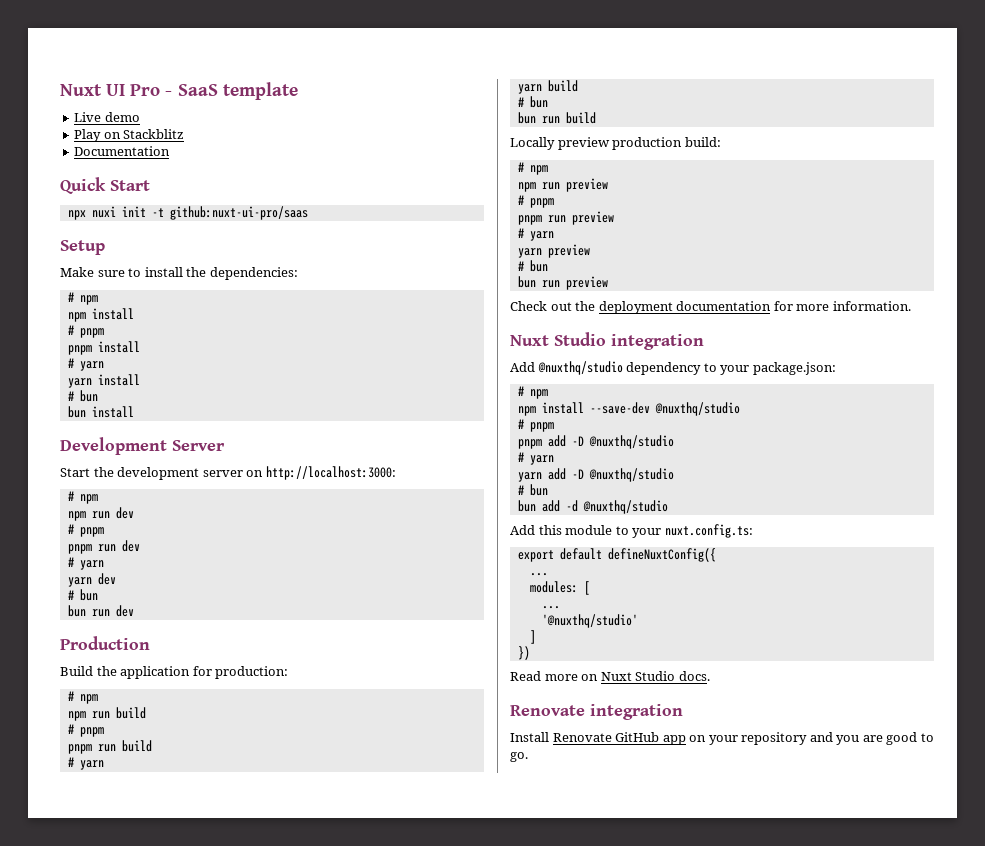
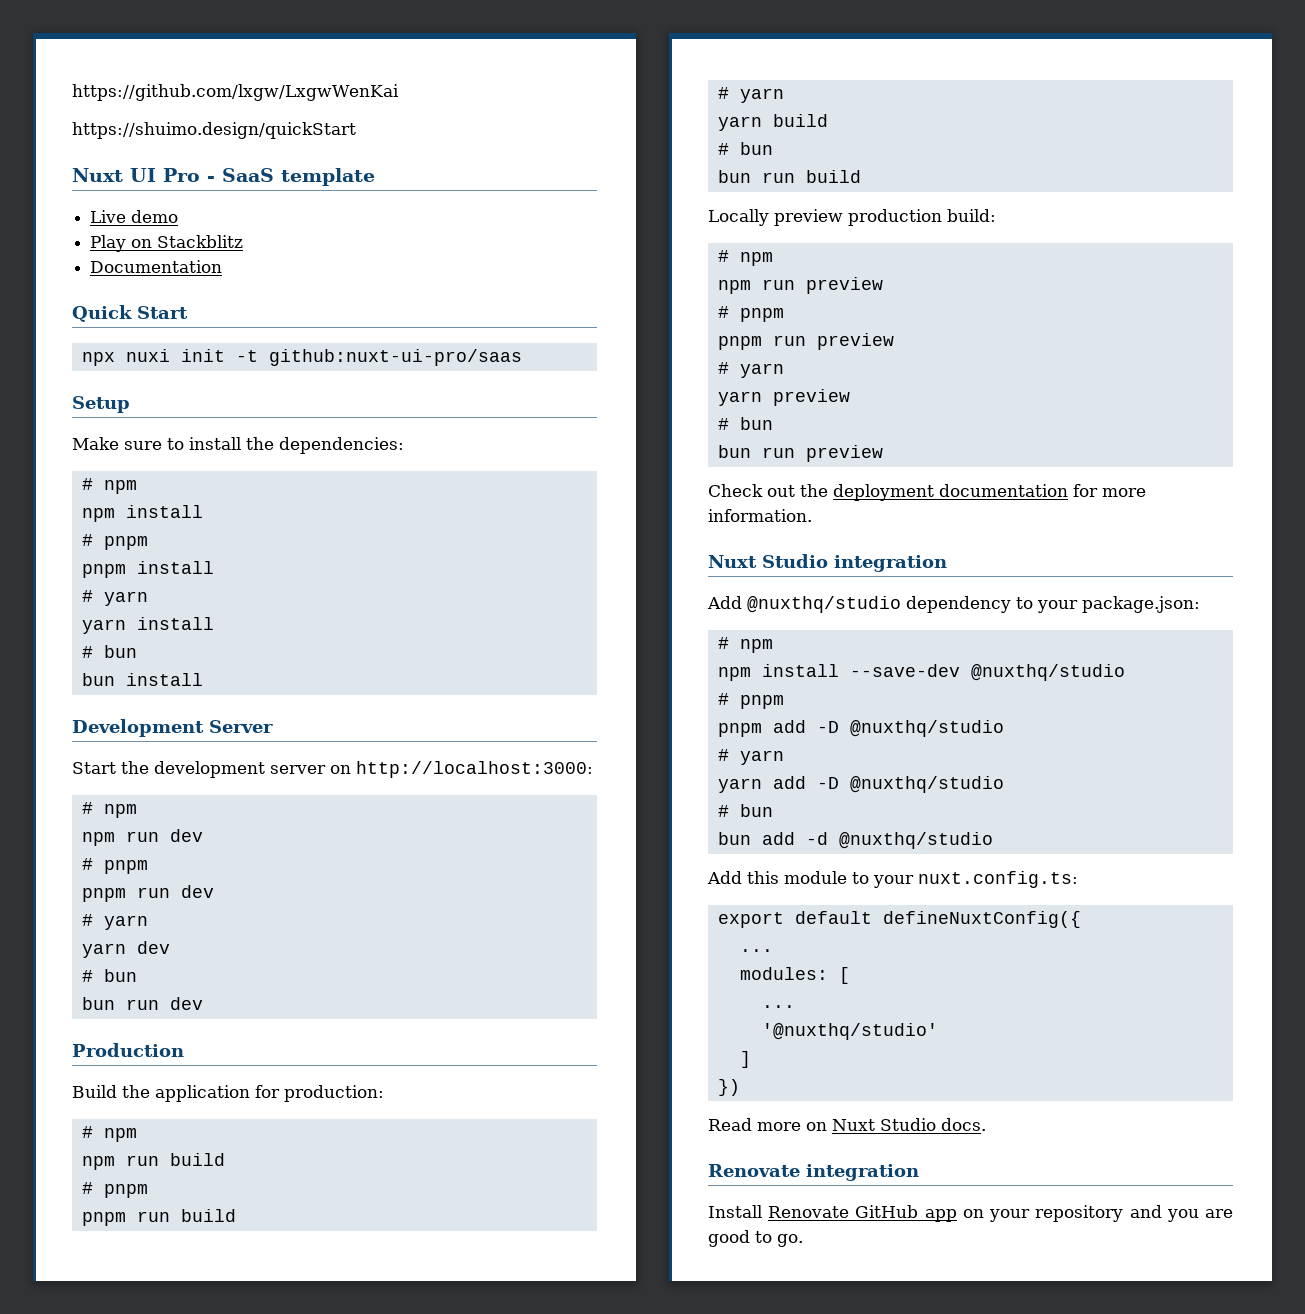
(60, 90) none -> [72,84,399,101] [72,122,356,139] https://github.com/lxgw/LxgwWenKai // https://shuimo.design/quickStart //

